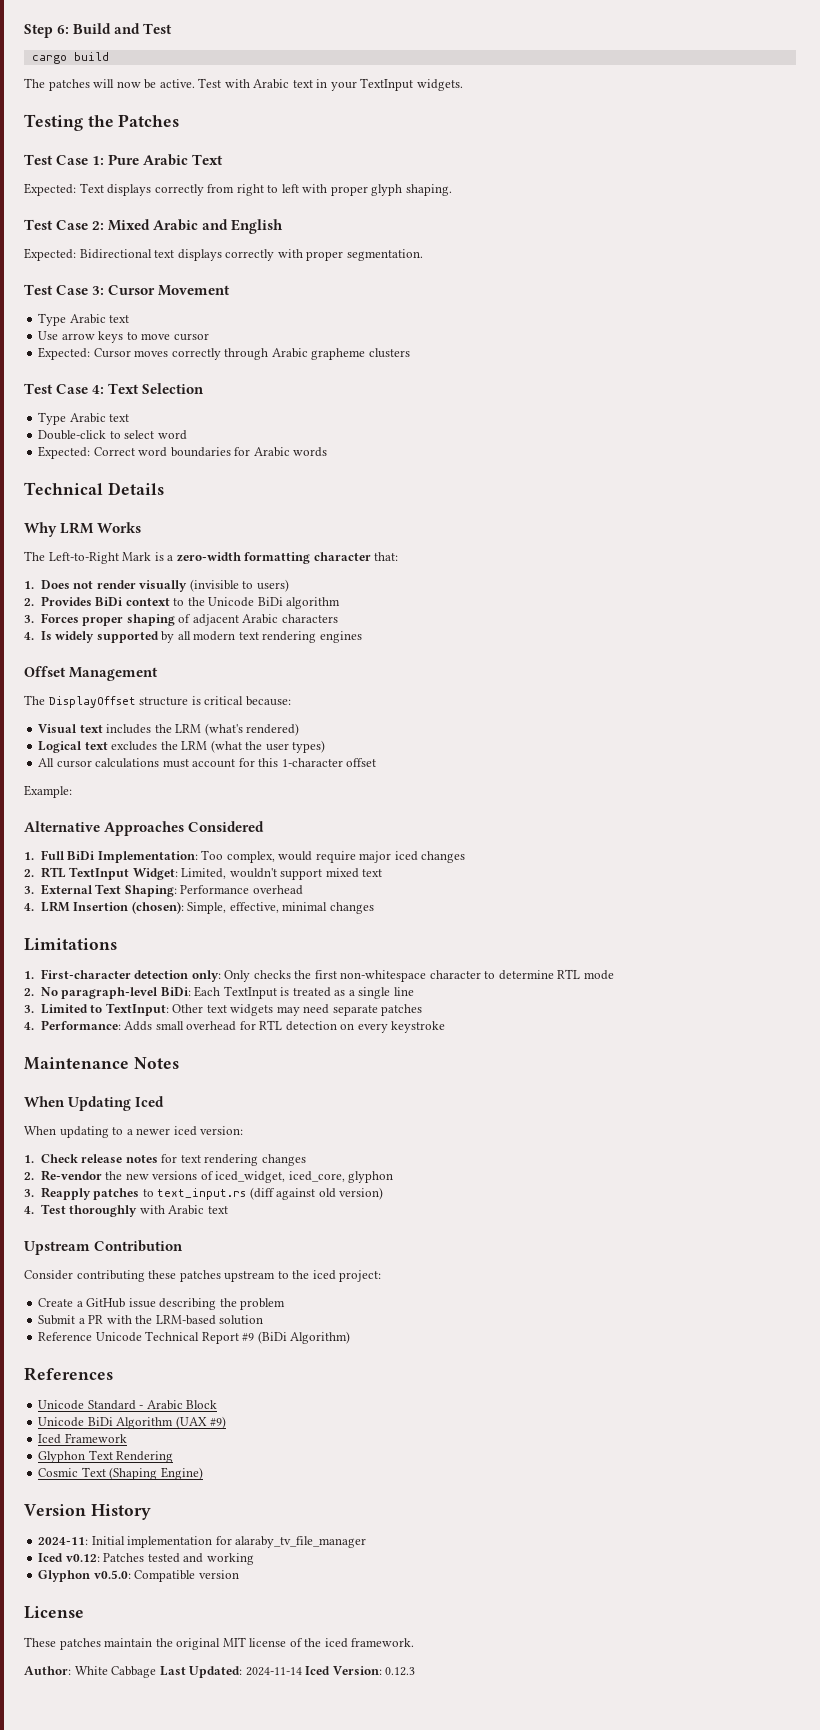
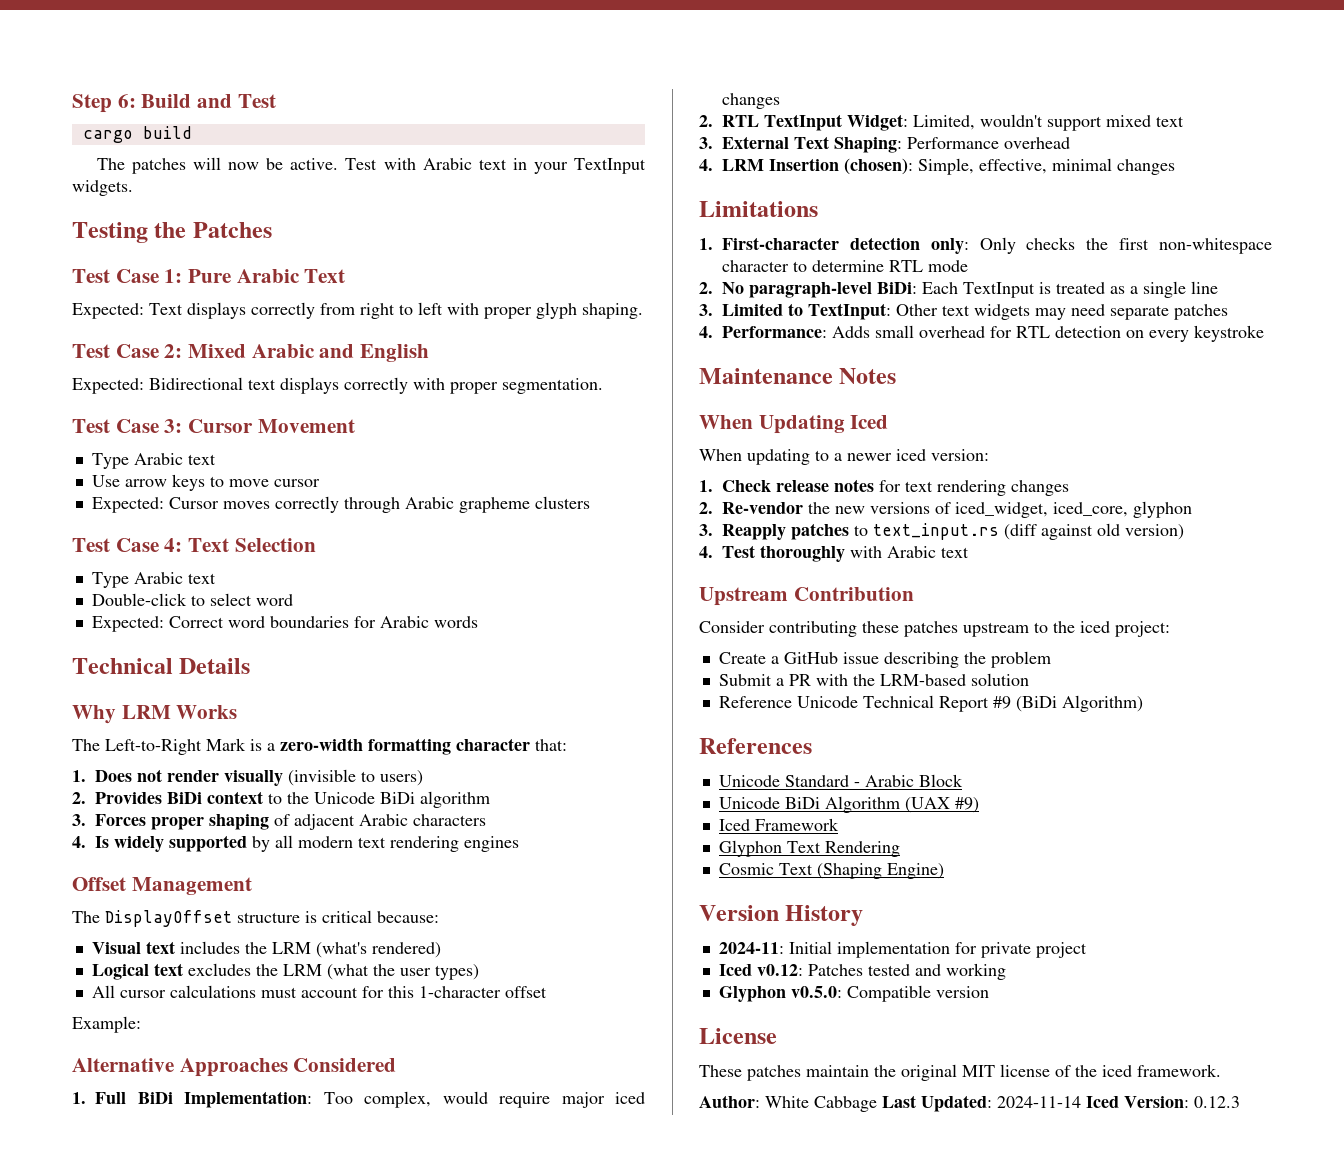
[235,1536,367,1548] alaraby_tv_file_manager -> [980,942,1087,958] private project

